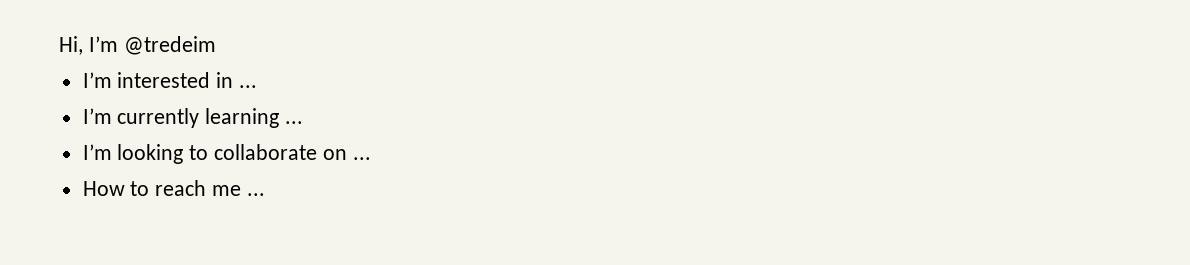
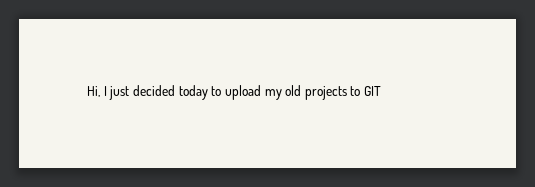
[88,36,216,55] [82,72,258,88] [82,108,304,128] [82,144,371,164] [82,180,265,196] I’m @tredeim // I’m interested in ... // I’m currently learning ... // I’m looking to collaborate on ... // How to reach me ... -> [103,85,382,100] I just decided today to upload my old projects to GIT

